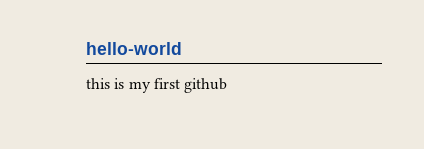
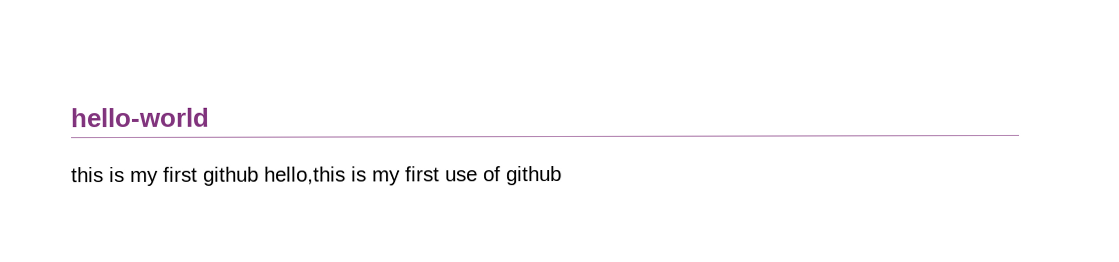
(228, 85) none -> [264,165,562,186] hello,this is my first use of github

